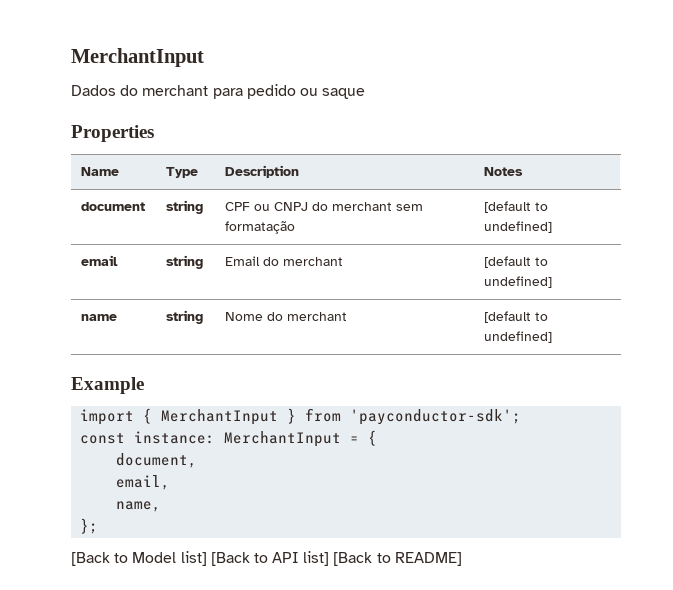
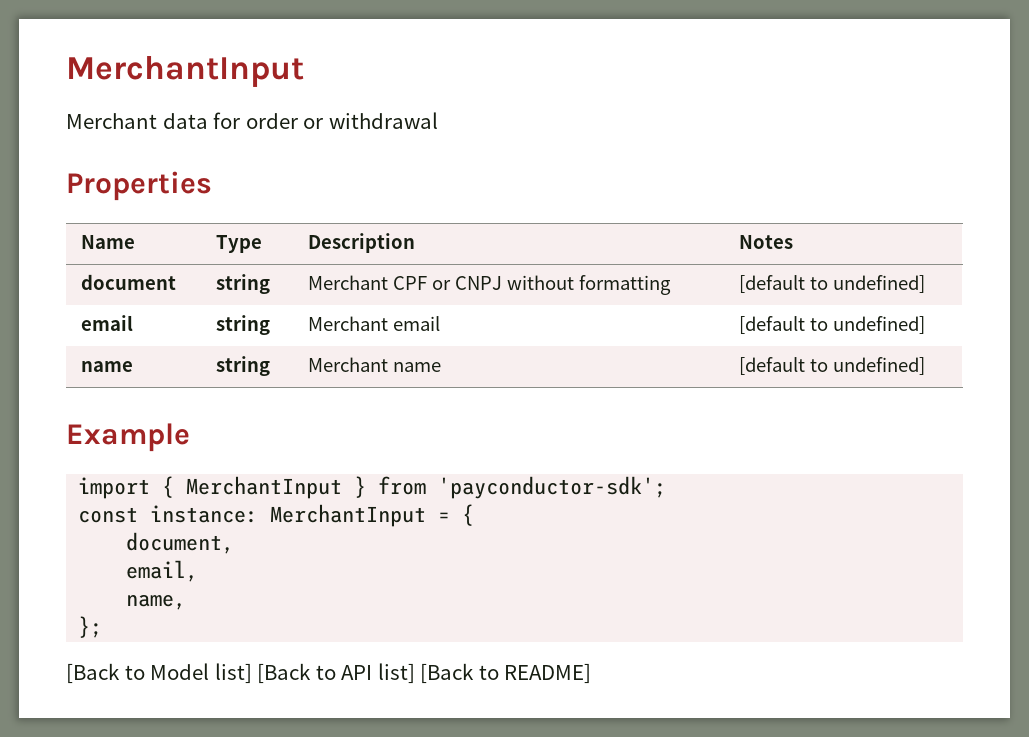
[71,84,366,99] Dados do merchant para pedido ou saque -> [66,112,438,129] Merchant data for order or withdrawal
[225,202,424,211] [225,221,296,234] CPF ou CNPJ do merchant sem formatação -> [308,275,672,295] Merchant CPF or CNPJ without formatting
[225,256,344,266] Email do merchant -> [308,316,441,331] Merchant email
[225,312,348,321] Nome do merchant -> [308,357,442,372] Merchant name

